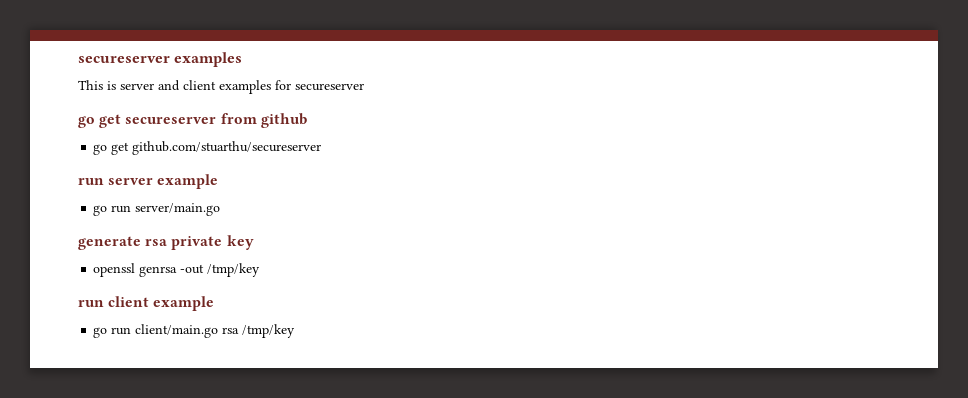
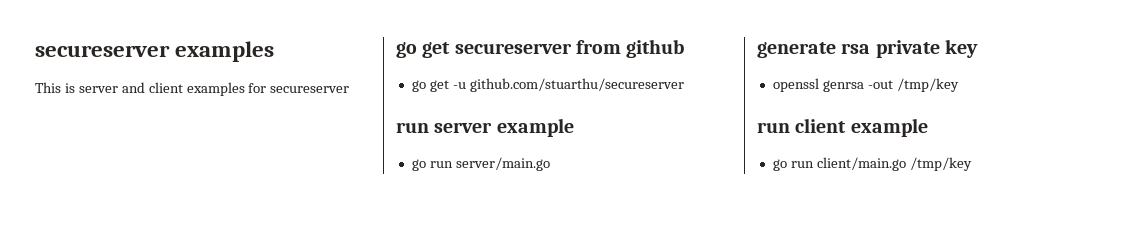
(130, 148) none -> [452,82,466,89] -u
[222,327,240,334] rsa -> (906, 164) none

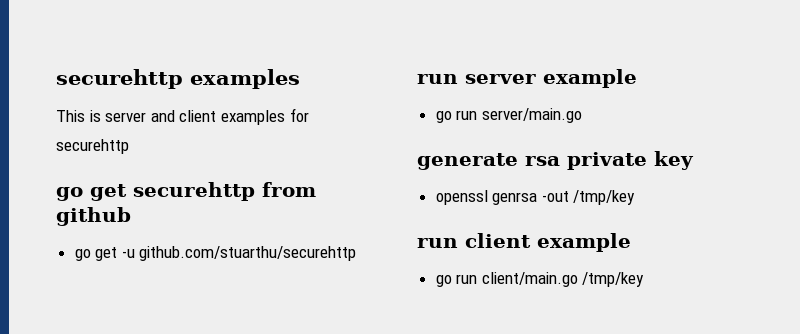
[35,45,170,57] secureserver -> [56,69,183,89] securehttp
[270,86,350,93] [396,42,572,58] secureserver // go get secureserver -> [56,139,129,154] [56,182,255,201] securehttp // go get securehttp
[469,78,684,92] github.com/stuarthu/secureserver -> [139,246,357,261] github.com/stuarthu/securehttp

